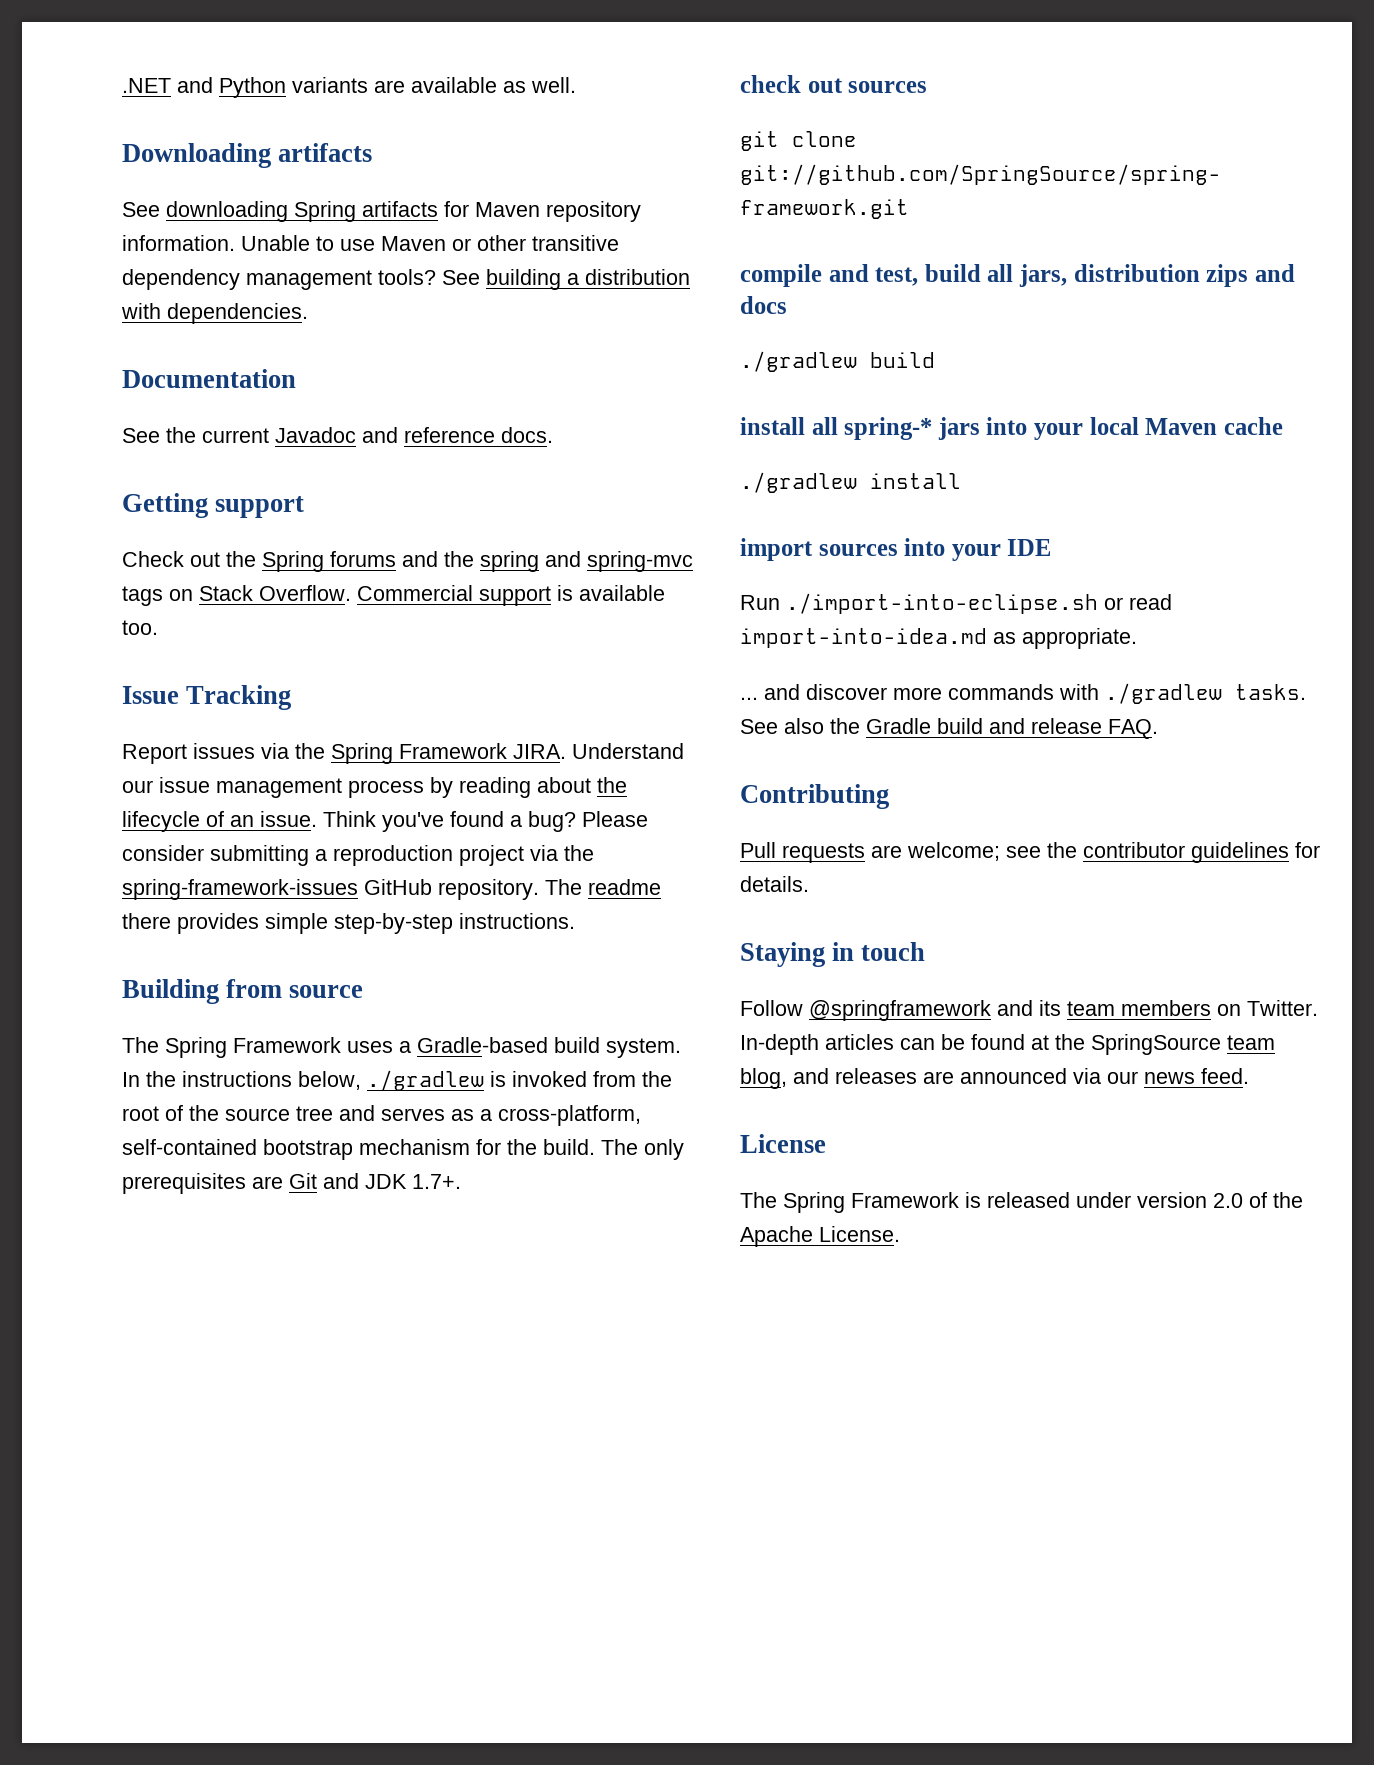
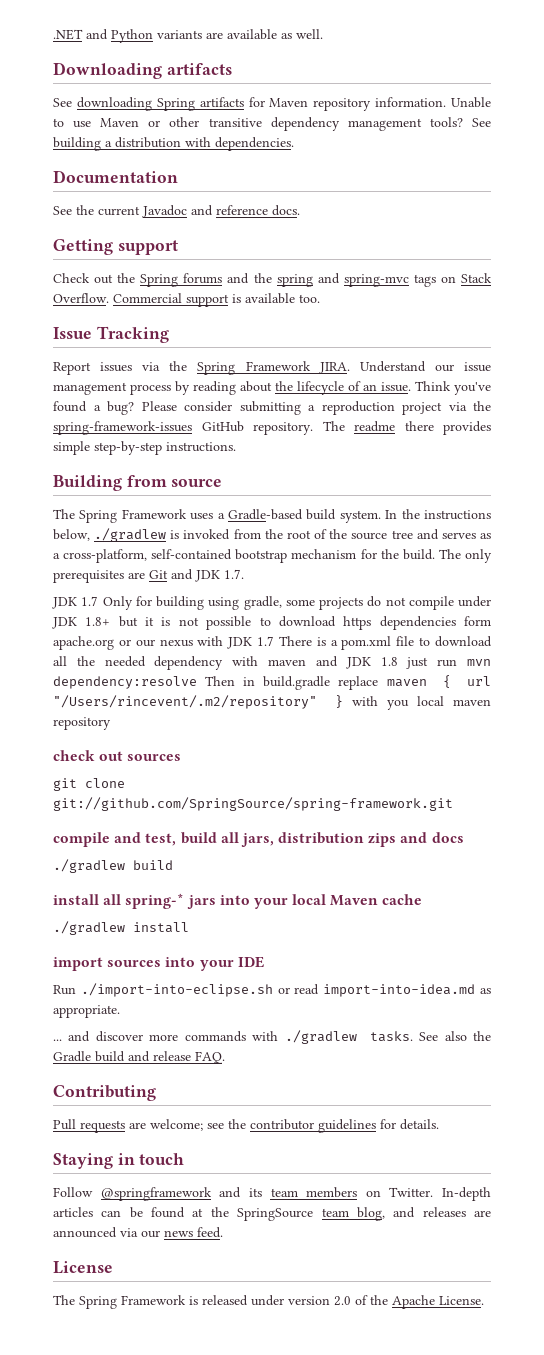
[412,1174,461,1189] 1.7+. -> [224,569,244,579] [52,596,491,610] [52,616,492,630] [53,636,493,650] [53,656,491,670] [53,675,491,690] [53,695,491,710] [53,717,111,730] 1.7. // JDK 1.7 Only for building using gradle, some projects do not compile under JDK 1.8+ but it is not possible to download https dependencies form apache.org or our nexus with JDK 1.7 There is a pom.xml file to download all the needed dependency with maven and JDK 1.8 just run mvn dependency:resolve Then in build.gradle replace maven { url "/Users/rincevent/.m2/repository" } with you local maven repository

